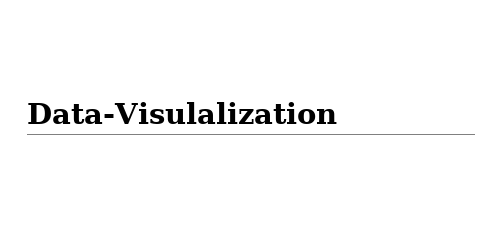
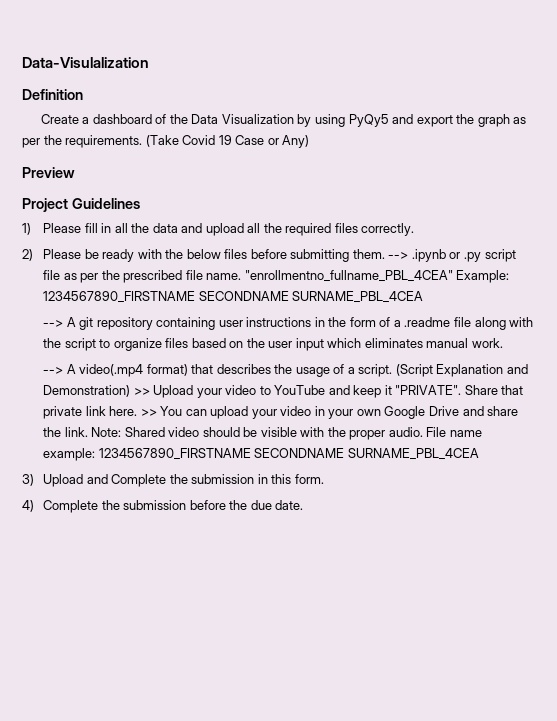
(337, 113) none -> [22,89,83,100] [40,114,527,127] [22,135,310,148] [22,167,75,178] [22,198,140,212] [22,223,415,236] [22,249,516,262] [43,270,510,283] [43,291,424,303] [43,317,534,330] [43,338,504,351] [43,364,529,377] [43,385,524,398] [43,406,519,419] [43,427,483,440] [43,448,479,461] [22,474,324,487] [22,500,304,513] // Definition // Create a dashboard of the Data Visualization by using PyQy5 and export the graph as per the requirements. (Take Covid 19 Case or Any) // Preview // Project Guidelines // 1) Please fill in all the data and upload all the required files correctly. // 2) Please be ready with the below files before submitting them. --> .ipynb or .py script file as per the prescribed file name. "enrollmentno_fullname_PBL_4CEA" Example: 1234567890_FIRSTNAME SECONDNAME SURNAME_PBL_4CEA // --> A git repository containing user instructions in the form of a .readme file along with the script to organize files based on the user input which eliminates manual work. // --> A video(.mp4 format) that describes the usage of a script. (Script Explanation and Demonstration) >> Upload your video to YouTube and keep it "PRIVATE". Share that private link here. >> You can upload your video in your own Google Drive and share the link. Note: Shared video should be visible with the proper audio. File name example: 1234567890_FIRSTNAME SECONDNAME SURNAME_PBL_4CEA // 3) Upload and Complete the submission in this form. // 4) Complete the submission before the due date.

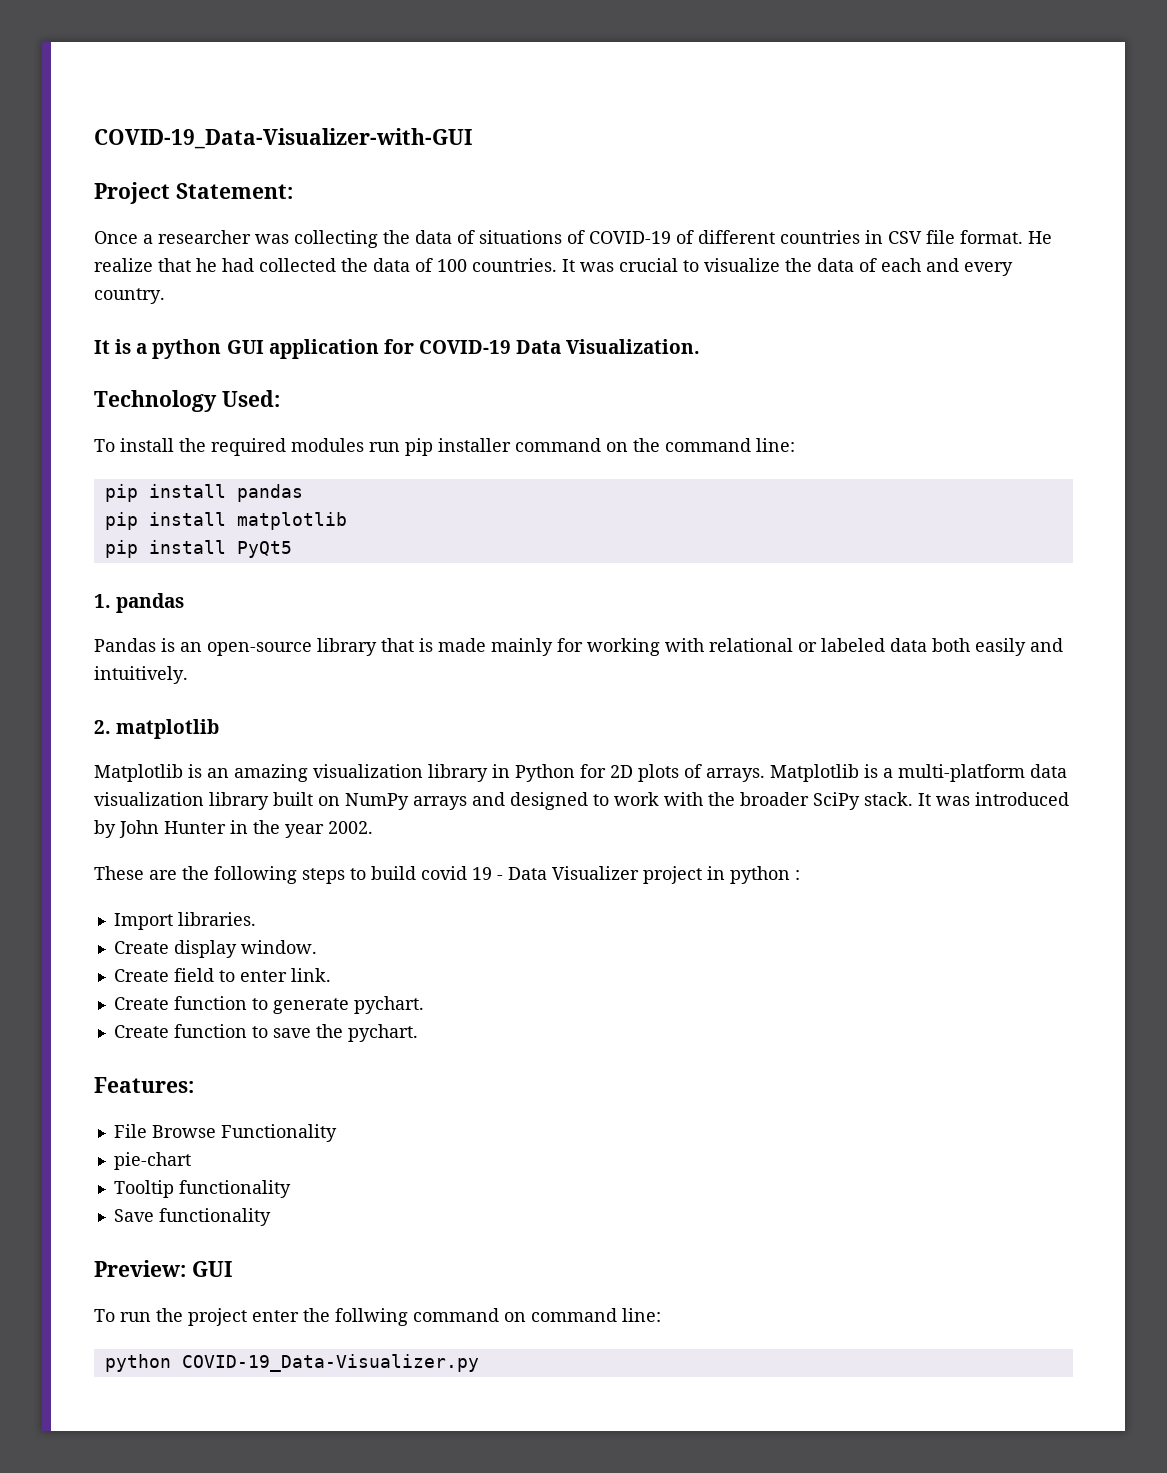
[22,57,149,68] [22,89,83,100] [40,114,527,127] [22,135,310,148] [22,167,75,178] [22,198,140,212] [22,223,415,236] [22,249,516,262] [43,270,510,283] [43,291,424,303] [43,317,534,330] [43,338,504,351] [43,364,529,377] [43,385,524,398] [43,406,519,419] [43,427,483,440] [43,448,479,461] [22,474,324,487] [22,500,304,513] Data-Visulalization // Definition // Create a dashboard of the Data Visualization by using PyQy5 and export the graph as per the requirements. (Take Covid 19 Case or Any) // Preview // Project Guidelines // 1) Please fill in all the data and upload all the required files correctly. // 2) Please be ready with the below files before submitting them. --> .ipynb or .py script file as per the prescribed file name. "enrollmentno_fullname_PBL_4CEA" Example: 1234567890_FIRSTNAME SECONDNAME SURNAME_PBL_4CEA // --> A git repository containing user instructions in the form of a .readme file along with the script to organize files based on the user input which eliminates manual work. // --> A video(.mp4 format) that describes the usage of a script. (Script Explanation and Demonstration) >> Upload your video to YouTube and keep it "PRIVATE". Share that private link here. >> You can upload your video in your own Google Drive and share the link. Note: Shared video should be visible with the proper audio. File name example: 1234567890_FIRSTNAME SECONDNAME SURNAME_PBL_4CEA // 3) Upload and Complete the submission in this form. // 4) Complete the submission before the due date. -> [94,128,472,149] [94,182,293,204] [94,230,1052,248] [94,258,1013,276] [94,288,165,304] [94,339,701,359] [94,390,280,412] [94,438,795,456] [104,484,303,502] [104,512,347,530] [104,540,292,558] [94,593,185,613] [94,638,1063,656] [94,666,188,684] [94,719,220,739] [94,764,1067,782] [94,792,1069,810] [94,820,373,838] [94,866,800,884] [113,912,256,930] [113,940,317,958] [113,968,331,982] [113,996,424,1014] [113,1024,418,1042] [94,1077,194,1093] [113,1124,337,1142] [113,1152,191,1170] [113,1180,291,1198] [113,1208,271,1226] [94,1260,232,1277] [94,1308,661,1326] [104,1354,479,1372] COVID-19_Data-Visualizer-with-GUI // Project Statement: // Once a researcher was collecting the data of situations of COVID-19 of different countries in CSV file format. He realize that he had collected the data of 100 countries. It was crucial to visualize the data of each and every country. // It is a python GUI application for COVID-19 Data Visualization. // Technology Used: // To install the required modules run pip installer command on the command line: // pip install pandas // pip install matplotlib // pip install PyQt5 // 1. pandas // Pandas is an open-source library that is made mainly for working with relational or labeled data both easily and intuitively. // 2. matplotlib // Matplotlib is an amazing visualization library in Python for 2D plots of arrays. Matplotlib is a multi-platform data visualization library built on NumPy arrays and designed to work with the broader SciPy stack. It was introduced by John Hunter in the year 2002. // These are the following steps to build covid 19 - Data Visualizer project in python : // Import libraries. // Create display window. // Create field to enter link. // Create function to generate pychart. // Create function to save the pychart. // Features: // File Browse Functionality // pie-chart // Tooltip functionality // Save functionality // Preview: GUI // To run the project enter the follwing command on command line: // python COVID-19_Data-Visualizer.py

